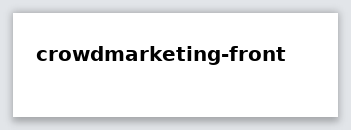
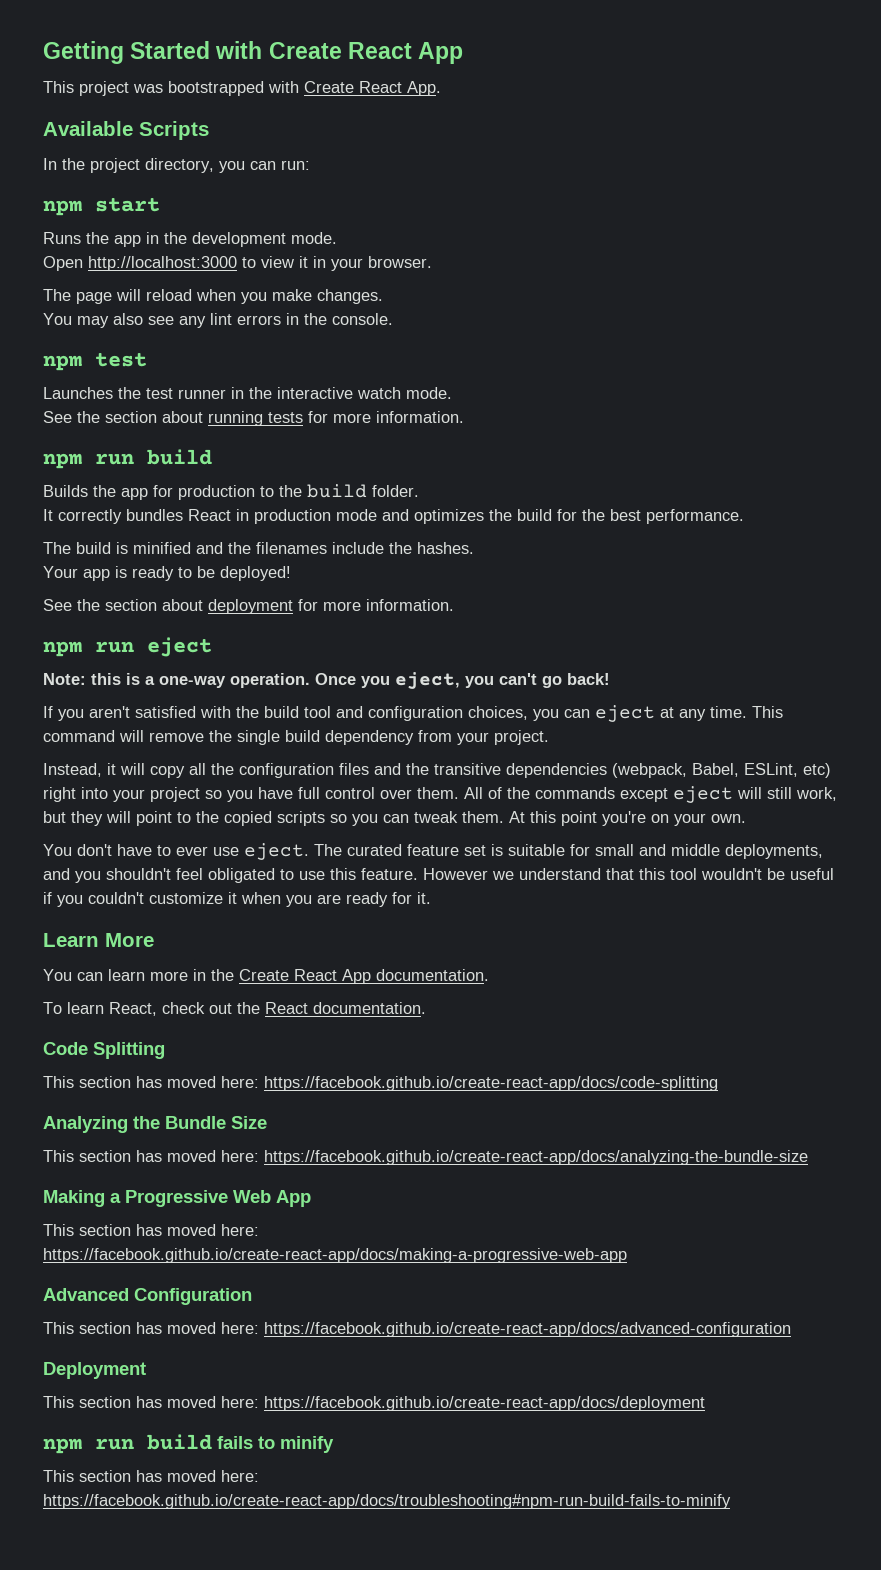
[36,46,286,65] crowdmarketing-front -> [43,41,464,64] [43,81,441,96] [43,121,209,140] [43,158,310,173] [43,198,160,216] [43,232,337,247] [43,256,432,271] [43,289,383,304] [43,313,393,328] [43,353,147,371] [43,387,452,399] [43,411,464,426] [43,449,212,469] [43,484,419,500] [43,509,744,524] [43,542,474,554] [43,566,291,581] [43,599,454,614] [43,637,212,657] [43,672,610,689] [43,705,783,722] [43,730,549,745] [43,763,831,778] [43,786,837,803] [43,811,746,826] [43,843,823,860] [43,868,834,883] [43,892,431,907] [43,933,154,947] [43,969,489,984] [43,1002,426,1016] [43,1042,165,1059] [43,1076,718,1091] [43,1116,267,1133] [43,1150,808,1165] [43,1190,311,1207] [43,1224,259,1236] [43,1248,627,1263] [43,1288,252,1305] [43,1322,791,1337] [43,1362,146,1379] [43,1396,705,1411] [43,1434,334,1454] [43,1470,259,1482] [43,1494,731,1509] Getting Started with Create React App // This project was bootstrapped with Create React App. // Available Scripts // In the project directory, you can run: // npm start // Runs the app in the development mode. // Open http://localhost:3000 to view it in your browser. // The page will reload when you make changes. // You may also see any lint errors in the console. // npm test // Launches the test runner in the interactive watch mode. // See the section about running tests for more information. // npm run build // Builds the app for production to the build folder. // It correctly bundles React in production mode and optimizes the build for the best performance. // The build is minified and the filenames include the hashes. // Your app is ready to be deployed! // See the section about deployment for more information. // npm run eject // Note: this is a one-way operation. Once you eject, you can't go back! // If you aren't satisfied with the build tool and configuration choices, you can eject at any time. This command will remove the single build dependency from your project. // Instead, it will copy all the configuration files and the transitive dependencies (webpack, Babel, ESLint, etc) right into your project so you have full control over them. All of the commands except eject will still work, but they will point to the copied scripts so you can tweak them. At this point you're on your own. // You don't have to ever use eject. The curated feature set is suitable for small and middle deployments, and you shouldn't feel obligated to use this feature. However we understand that this tool wouldn't be useful if you couldn't customize it when you are ready for it. // Learn More // You can learn more in the Create React App documentation. // To learn React, check out the React documentation. // Code Splitting // This section has moved here: https://facebook.github.io/create-react-app/docs/code-splitting // Analyzing the Bundle Size // This section has moved here: https://facebook.github.io/create-react-app/docs/analyzing-the-bundle-size // Making a Progressive Web App // This section has moved here: https://facebook.github.io/create-react-app/docs/making-a-progressive-web-app // Advanced Configuration // This section has moved here: https://facebook.github.io/create-react-app/docs/advanced-configuration // Deployment // This section has moved here: https://facebook.github.io/create-react-app/docs/deployment // npm run build fails to minify // This section has moved here: https://facebook.github.io/create-react-app/docs/troubleshooting#npm-run-build-fails-to-minify

